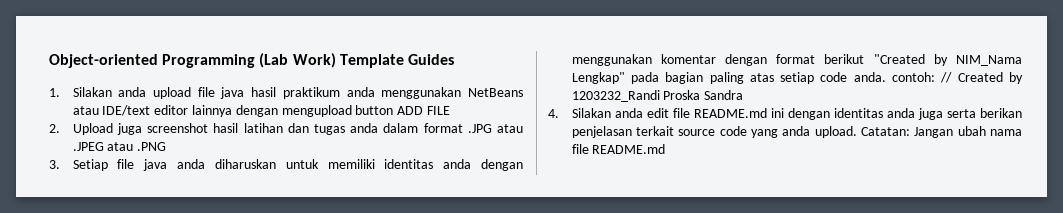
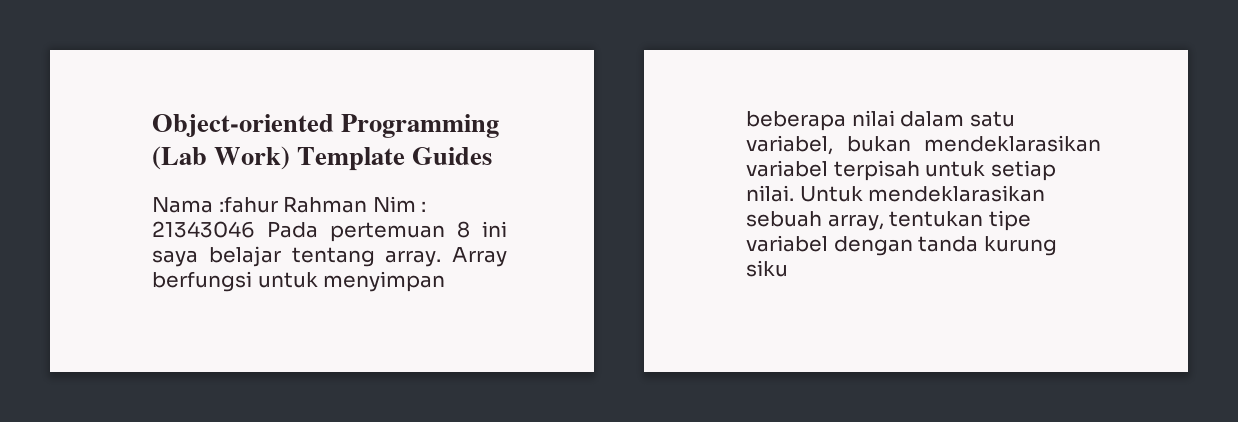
[49,87,523,99] [72,105,450,117] [49,123,524,135] [72,142,167,151] [49,159,524,171] [571,54,1022,66] [571,72,1023,84] [571,90,744,102] [548,108,1022,120] [571,126,1022,138] [571,144,666,154] 1. Silakan anda upload file java hasil praktikum anda menggunakan NetBeans atau IDE/text editor lainnya dengan mengupload button ADD FILE // 2. Upload juga screenshot hasil latihan dan tugas anda dalam format .JPG atau .JPEG atau .PNG // 3. Setiap file java anda diharuskan untuk memiliki identitas anda dengan menggunakan komentar dengan format berikut "Created by NIM_Nama Lengkap" pada bagian paling atas setiap code anda. contoh: // Created by 1203232_Randi Proska Sandra // 4. Silakan anda edit file README.md ini dengan identitas anda juga serta berikan penjelasan terkait source code yang anda upload. Catatan: Jangan ubah nama file README.md -> [152,196,427,213] [152,221,507,242] [152,246,507,267] [152,271,446,292] [746,110,1015,131] [746,135,1101,155] [746,160,1056,181] [746,185,1046,202] [746,210,1031,231] [746,235,1057,256] [746,260,788,277] Nama :fahur Rahman Nim : 21343046 Pada pertemuan 8 ini saya belajar tentang array. Array berfungsi untuk menyimpan beberapa nilai dalam satu variabel, bukan mendeklarasikan variabel terpisah untuk setiap nilai. Untuk mendeklarasikan sebuah array, tentukan tipe variabel dengan tanda kurung siku

